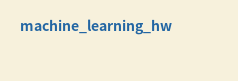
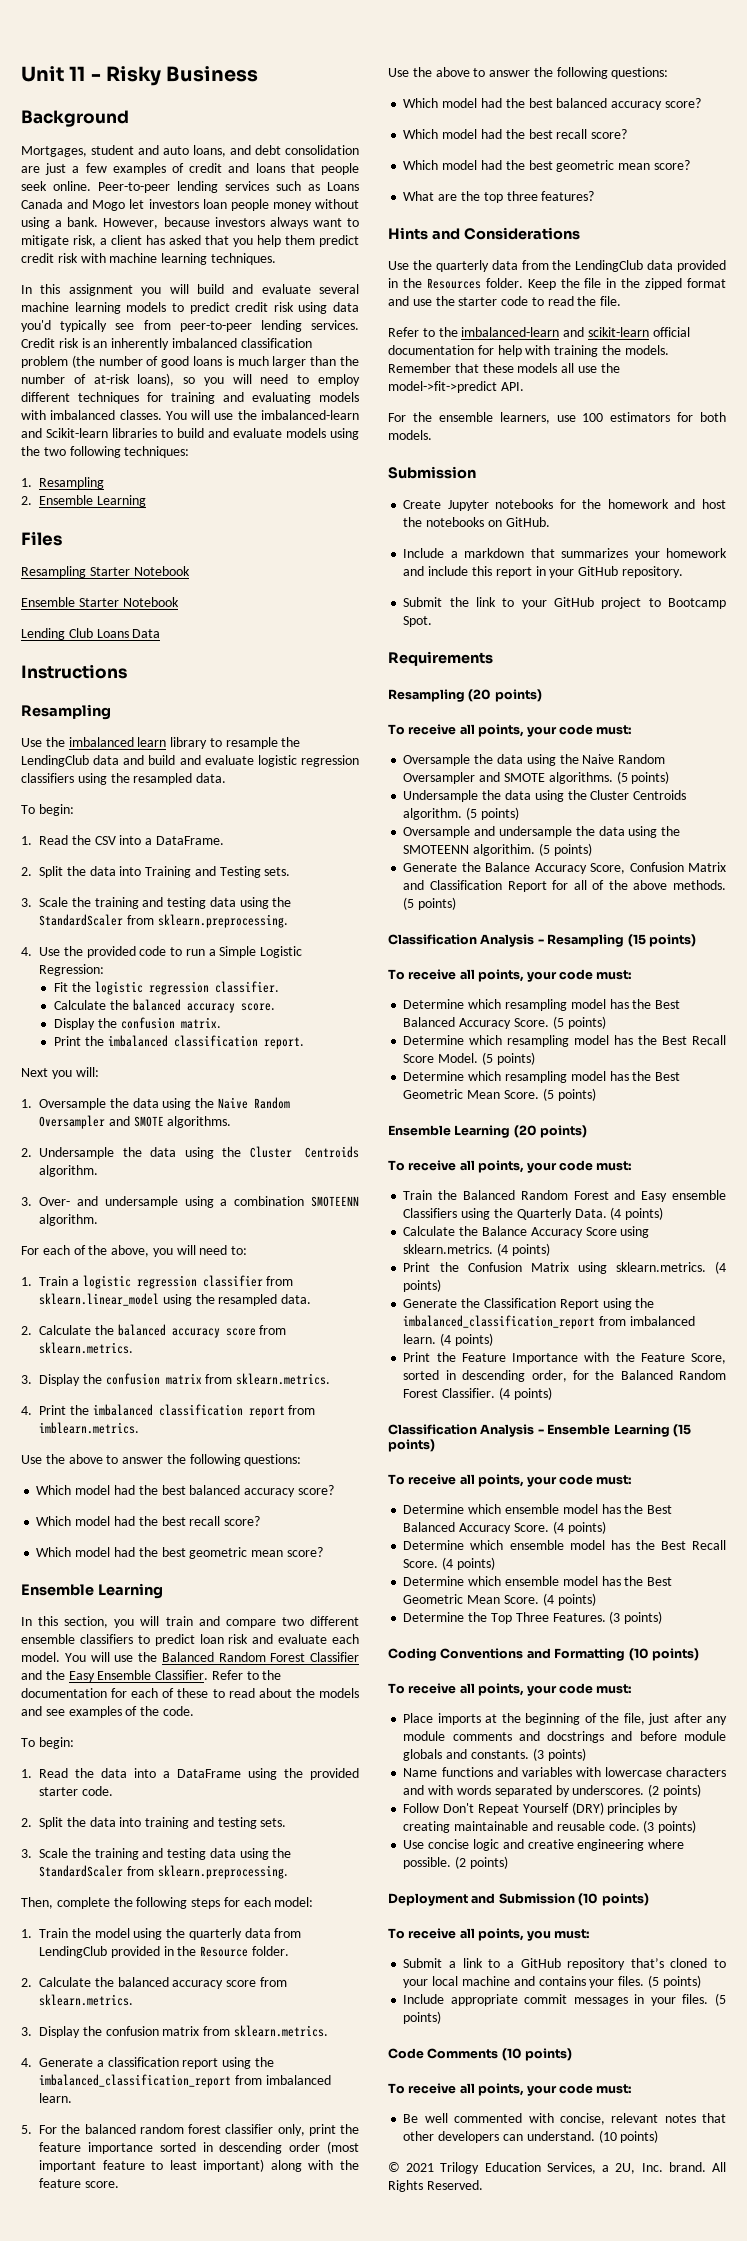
[20,19,172,35] machine_learning_hw -> [21,66,259,86] [21,110,129,127] [21,145,359,157] [21,163,359,175] [21,181,359,193] [21,199,359,211] [21,217,359,229] [21,235,359,247] [21,253,276,265] [21,284,359,296] [21,302,359,314] [21,320,359,332] [21,338,312,350] [21,355,360,368] [21,373,360,386] [21,392,359,404] [21,410,359,420] [21,428,359,440] [21,446,190,458] [21,477,104,489] [21,495,146,507] [21,531,62,546] [21,566,190,578] [21,597,179,607] [21,628,161,640] [21,664,127,679] [21,704,111,720] [21,737,301,749] [21,755,359,767] [21,773,227,785] [21,804,74,816] [21,835,224,845] [21,866,291,878] [21,897,292,909] [39,914,288,928] [21,946,303,958] [39,964,104,976] [53,981,279,995] [53,999,275,1013] [53,1017,221,1030] [53,1035,304,1049] [21,1067,99,1079] [21,1097,290,1110] [39,1115,232,1129] [21,1146,360,1159] [39,1165,98,1177] [21,1196,359,1208] [39,1214,98,1226] [21,1245,248,1257] [21,1275,294,1289] [39,1293,312,1306] [21,1324,287,1338] [39,1342,133,1354] [21,1373,331,1386] [21,1404,316,1418] [39,1422,139,1434] [21,1454,302,1466] [36,1485,334,1497] [36,1516,261,1526] [36,1547,323,1559] [21,1583,163,1599] [21,1616,359,1628] [21,1634,359,1646] [21,1652,359,1662] [21,1670,282,1682] [21,1688,359,1698] [21,1706,194,1718] [21,1737,74,1749] [21,1768,359,1780] [39,1786,113,1796] [21,1817,287,1829] [21,1848,292,1860] [39,1865,288,1879] [21,1897,314,1909] [21,1928,302,1940] [39,1946,289,1958] [21,1977,287,1989] [39,1994,133,2006] [21,2025,328,2038] [21,2057,274,2069] [39,2074,331,2088] [39,2093,72,2103] [21,2124,359,2136] [39,2141,359,2154] [39,2159,359,2172] [39,2178,119,2188] [388,67,669,79] [403,98,701,110] [403,129,628,139] [403,160,690,172] [403,191,595,203] [388,227,580,240] [388,260,726,272] [388,278,726,290] [388,296,622,306] [388,327,690,337] [388,345,669,357] [388,363,620,373] [388,381,524,393] [388,412,726,424] [388,430,432,440] [388,466,476,479] [403,499,726,511] [403,517,550,527] [403,548,727,560] [403,566,683,578] [403,597,726,609] [403,616,433,627] [388,651,493,666] [388,689,542,702] [388,724,632,737] [403,754,666,766] [403,771,670,784] [403,790,687,802] [403,807,519,820] [403,826,681,838] [403,843,592,856] [403,862,726,874] [403,880,726,892] [403,897,457,910] [388,934,696,947] [388,969,632,982] [403,999,681,1011] [403,1016,606,1029] [403,1035,726,1047] [403,1052,535,1065] [403,1071,681,1083] [403,1088,596,1101] [388,1125,588,1138] [388,1160,632,1173] [403,1190,726,1202] [403,1207,664,1220] [403,1226,650,1238] [403,1243,550,1256] [403,1261,726,1274] [403,1279,442,1292] [403,1298,655,1310] [403,1315,695,1329] [403,1333,493,1346] [403,1352,726,1364] [403,1370,726,1382] [403,1387,552,1400] [388,1424,691,1437] [388,1439,435,1452] [388,1474,632,1487] [403,1504,673,1514] [403,1521,606,1534] [403,1540,726,1550] [403,1557,495,1570] [403,1576,673,1586] [403,1593,596,1606] [403,1611,663,1624] [388,1648,699,1661] [388,1683,632,1696] [403,1713,727,1725] [403,1731,726,1743] [403,1748,586,1761] [403,1767,726,1777] [403,1784,701,1797] [403,1802,679,1815] [403,1820,697,1833] [403,1839,685,1851] [403,1856,508,1869] [388,1893,649,1906] [388,1928,589,1941] [403,1958,726,1970] [403,1975,701,1988] [403,1993,726,2006] [403,2011,442,2024] [388,2048,573,2061] [388,2083,632,2096] [403,2113,726,2125] [403,2130,659,2143] [388,2162,726,2174] [388,2180,483,2192] Unit 11 - Risky Business // Background // Mortgages, student and auto loans, and debt consolidation are just a few examples of credit and loans that people seek online. Peer-to-peer lending services such as Loans Canada and Mogo let investors loan people money without using a bank. However, because investors always want to mitigate risk, a client has asked that you help them predict credit risk with machine learning techniques. // In this assignment you will build and evaluate several machine learning models to predict credit risk using data you'd typically see from peer-to-peer lending services. Credit risk is an inherently imbalanced classification problem (the number of good loans is much larger than the number of at-risk loans), so you will need to employ different techniques for training and evaluating models with imbalanced classes. You will use the imbalanced-learn and Scikit-learn libraries to build and evaluate models using the two following techniques: // 1. Resampling // 2. Ensemble Learning // Files // Resampling Starter Notebook // Ensemble Starter Notebook // Lending Club Loans Data // Instructions // Resampling // Use the imbalanced learn library to resample the LendingClub data and build and evaluate logistic regression classifiers using the resampled data. // To begin: // 1. Read the CSV into a DataFrame. // 2. Split the data into Training and Testing sets. // 3. Scale the training and testing data using the StandardScaler from sklearn.preprocessing. // 4. Use the provided code to run a Simple Logistic Regression: // Fit the logistic regression classifier. // Calculate the balanced accuracy score. // Display the confusion matrix. // Print the imbalanced classification report. // Next you will: // 1. Oversample the data using the Naive Random Oversampler and SMOTE algorithms. // 2. Undersample the data using the Cluster Centroids algorithm. // 3. Over- and undersample using a combination SMOTEENN algorithm. // For each of the above, you will need to: // 1. Train a logistic regression classifier from sklearn.linear_model using the resampled data. // 2. Calculate the balanced accuracy score from sklearn.metrics. // 3. Display the confusion matrix from sklearn.metrics. // 4. Print the imbalanced classification report from imblearn.metrics. // Use the above to answer the following questions: // Which model had the best balanced accuracy score? // Which model had the best recall score? // Which model had the best geometric mean score? // Ensemble Learning // In this section, you will train and compare two different ensemble classifiers to predict loan risk and evaluate each model. You will use the Balanced Random Forest Classifier and the Easy Ensemble Classifier. Refer to the documentation for each of these to read about the models and see examples of the code. // To begin: // 1. Read the data into a DataFrame using the provided starter code. // 2. Split the data into training and testing sets. // 3. Scale the training and testing data using the StandardScaler from sklearn.preprocessing. // Then, complete the following steps for each model: // 1. Train the model using the quarterly data from LendingClub provided in the Resource folder. // 2. Calculate the balanced accuracy score from sklearn.metrics. // 3. Display the confusion matrix from sklearn.metrics. // 4. Generate a classification report using the imbalanced_classification_report from imbalanced learn. // 5. For the balanced random forest classifier only, print the feature importance sorted in descending order (most important feature to least important) along with the feature score. // Use the above to answer the following questions: // Which model had the best balanced accuracy score? // Which model had the best recall score? // Which model had the best geometric mean score? // What are the top three features? // Hints and Considerations // Use the quarterly data from the LendingClub data provided in the Resources folder. Keep the file in the zipped format and use the starter code to read the file. // Refer to the imbalanced-learn and scikit-learn official documentation for help with training the models. Remember that these models all use the model->fit->predict API. // For the ensemble learners, use 100 estimators for both models. // Submission // Create Jupyter notebooks for the homework and host the notebooks on GitHub. // Include a markdown that summarizes your homework and include this report in your GitHub repository. // Submit the link to your GitHub project to Bootcamp Spot. // Requirements // Resampling (20 points) // To receive all points, your code must: // Oversample the data using the Naive Random Oversampler and SMOTE algorithms. (5 points) // Undersample the data using the Cluster Centroids algorithm. (5 points) // Oversample and undersample the data using the SMOTEENN algorithim. (5 points) // Generate the Balance Accuracy Score, Confusion Matrix and Classification Report for all of the above methods. (5 points) // Classification Analysis - Resampling (15 points) // To receive all points, your code must: // Determine which resampling model has the Best Balanced Accuracy Score. (5 points) // Determine which resampling model has the Best Recall Score Model. (5 points) // Determine which resampling model has the Best Geometric Mean Score. (5 points) // Ensemble Learning (20 points) // To receive all points, your code must: // Train the Balanced Random Forest and Easy ensemble Classifiers using the Quarterly Data. (4 points) // Calculate the Balance Accuracy Score using sklearn.metrics. (4 points) // Print the Confusion Matrix using sklearn.metrics. (4 points) // Generate the Classification Report using the imbalanced_classification_report from imbalanced learn. (4 points) // Print the Feature Importance with the Feature Score, sorted in descending order, for the Balanced Random Forest Classifier. (4 points) // Classification Analysis - Ensemble Learning (15 points) // To receive all points, your code must: // Determine which ensemble model has the Best Balanced Accuracy Score. (4 points) // Determine which ensemble model has the Best Recall Score. (4 points) // Determine which ensemble model has the Best Geometric Mean Score. (4 points) // Determine the Top Three Features. (3 points) // Coding Conventions and Formatting (10 points) // To receive all points, your code must: // Place imports at the beginning of the file, just after any module comments and docstrings and before module globals and constants. (3 points) // Name functions and variables with lowercase characters and with words separated by underscores. (2 points) // Follow Don't Repeat Yourself (DRY) principles by creating maintainable and reusable code. (3 points) // Use concise logic and creative engineering where possible. (2 points) // Deployment and Submission (10 points) // To receive all points, you must: // Submit a link to a GitHub repository that’s cloned to your local machine and contains your files. (5 points) // Include appropriate commit messages in your files. (5 points) // Code Comments (10 points) // To receive all points, your code must: // Be well commented with concise, relevant notes that other developers can understand. (10 points) // © 2021 Trilogy Education Services, a 2U, Inc. brand. All Rights Reserved.

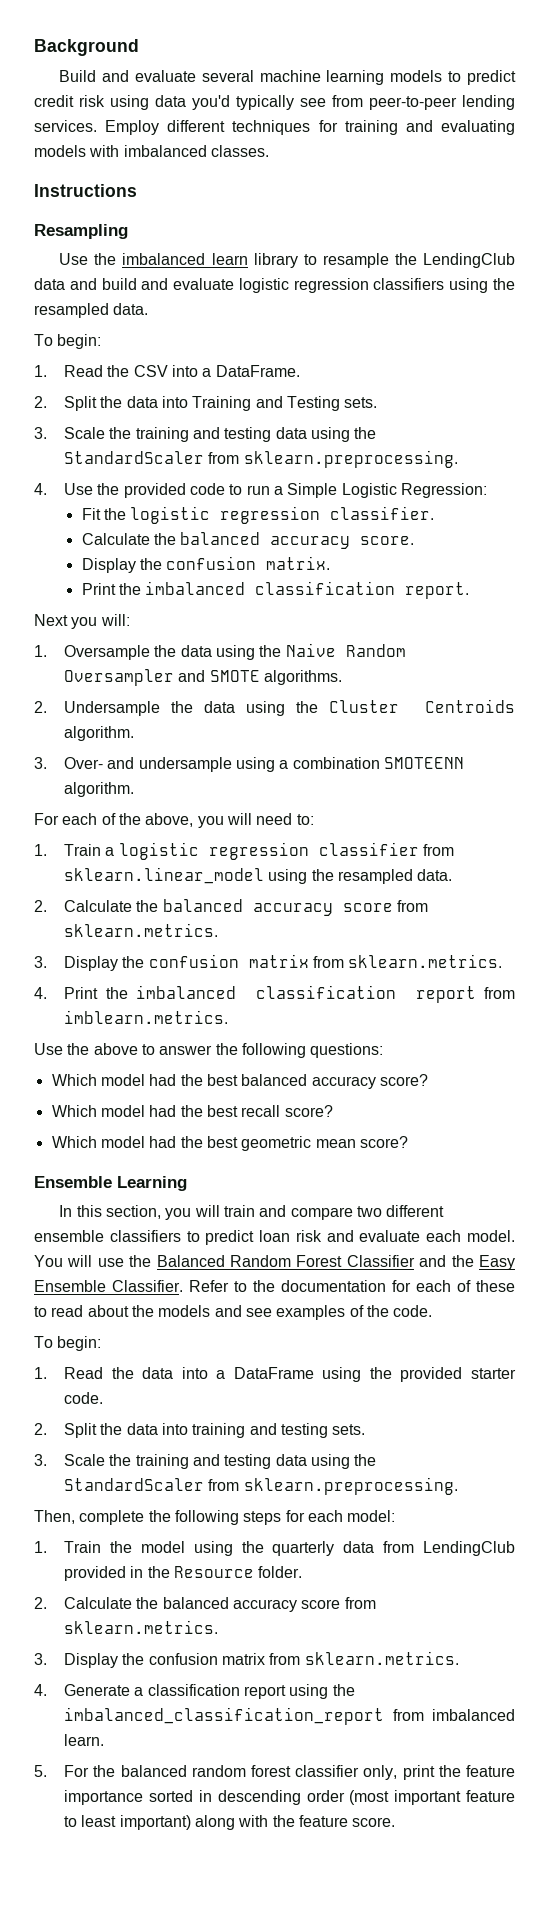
[21,66,259,86] [21,110,129,127] [21,145,359,157] [21,163,359,175] [21,181,359,193] [21,199,359,211] [21,217,359,229] [21,235,359,247] [21,253,276,265] [21,284,224,296] Unit 11 - Risky Business // Background // Mortgages, student and auto loans, and debt consolidation are just a few examples of credit and loans that people seek online. Peer-to-peer lending services such as Loans Canada and Mogo let investors loan people money without using a bank. However, because investors always want to mitigate risk, a client has asked that you help them predict credit risk with machine learning techniques. // In this assignment you will build -> [34,39,139,56] [59,70,97,82] Background // Build
[21,338,312,350] [21,355,360,368] [21,373,360,386] Credit risk is an inherently imbalanced classification problem (the number of good loans is much larger than the number of at-risk loans), so you will need to employ -> [105,120,160,135] Employ
[165,410,359,420] [21,428,359,440] [21,446,190,458] [21,477,104,489] [21,495,146,507] [21,531,62,546] [21,566,190,578] [21,597,179,607] [21,628,161,640] You will use the imbalanced-learn and Scikit-learn libraries to build and evaluate models using the two following techniques: // 1. Resampling // 2. Ensemble Learning // Files // Resampling Starter Notebook // Ensemble Starter Notebook // Lending Club Loans Data -> (269, 151) none
[388,67,669,79] [403,98,701,110] [403,129,628,139] [403,160,690,172] [403,191,595,203] [388,227,580,240] [388,260,726,272] [388,278,726,290] [388,296,622,306] [388,327,690,337] [388,345,669,357] [388,363,620,373] [388,381,524,393] [388,412,726,424] [388,430,432,440] [388,466,476,479] [403,499,726,511] [403,517,550,527] [403,548,727,560] [403,566,683,578] [403,597,726,609] [403,616,433,627] [388,651,493,666] [388,689,542,702] [388,724,632,737] [403,754,666,766] [403,771,670,784] [403,790,687,802] [403,807,519,820] [403,826,681,838] [403,843,592,856] [403,862,726,874] [403,880,726,892] [403,897,457,910] [388,934,696,947] [388,969,632,982] [403,999,681,1011] [403,1016,606,1029] [403,1035,726,1047] [403,1052,535,1065] [403,1071,681,1083] [403,1088,596,1101] [388,1125,588,1138] [388,1160,632,1173] [403,1190,726,1202] [403,1207,664,1220] [403,1226,650,1238] [403,1243,550,1256] [403,1261,726,1274] [403,1279,442,1292] [403,1298,655,1310] [403,1315,695,1329] [403,1333,493,1346] [403,1352,726,1364] [403,1370,726,1382] [403,1387,552,1400] [388,1424,691,1437] [388,1439,435,1452] [388,1474,632,1487] [403,1504,673,1514] [403,1521,606,1534] [403,1540,726,1550] [403,1557,495,1570] [403,1576,673,1586] [403,1593,596,1606] [403,1611,663,1624] [388,1648,699,1661] [388,1683,632,1696] [403,1713,727,1725] [403,1731,726,1743] [403,1748,586,1761] [403,1767,726,1777] [403,1784,701,1797] [403,1802,679,1815] [403,1820,697,1833] [403,1839,685,1851] [403,1856,508,1869] [388,1893,649,1906] [388,1928,589,1941] [403,1958,726,1970] [403,1975,701,1988] [403,1993,726,2006] [403,2011,442,2024] [388,2048,573,2061] [388,2083,632,2096] [403,2113,726,2125] [403,2130,659,2143] [388,2162,726,2174] [388,2180,483,2192] // Use the above to answer the following questions: // Which model had the best balanced accuracy score? // Which model had the best recall score? // Which model had the best geometric mean score? // What are the top three features? // Hints and Considerations // Use the quarterly data from the LendingClub data provided in the Resources folder. Keep the file in the zipped format and use the starter code to read the file. // Refer to the imbalanced-learn and scikit-learn official documentation for help with training the models. Remember that these models all use the model->fit->predict API. // For the ensemble learners, use 100 estimators for both models. // Submission // Create Jupyter notebooks for the homework and host the notebooks on GitHub. // Include a markdown that summarizes your homework and include this report in your GitHub repository. // Submit the link to your GitHub project to Bootcamp Spot. // Requirements // Resampling (20 points) // To receive all points, your code must: // Oversample the data using the Naive Random Oversampler and SMOTE algorithms. (5 points) // Undersample the data using the Cluster Centroids algorithm. (5 points) // Oversample and undersample the data using the SMOTEENN algorithim. (5 points) // Generate the Balance Accuracy Score, Confusion Matrix and Classification Report for all of the above methods. (5 points) // Classification Analysis - Resampling (15 points) // To receive all points, your code must: // Determine which resampling model has the Best Balanced Accuracy Score. (5 points) // Determine which resampling model has the Best Recall Score Model. (5 points) // Determine which resampling model has the Best Geometric Mean Score. (5 points) // Ensemble Learning (20 points) // To receive all points, your code must: // Train the Balanced Random Forest and Easy ensemble Classifiers using the Quarterly Data. (4 points) // Calculate the Balance Accuracy Score using sklearn.metrics. (4 points) // Print the Confusion Matrix using sklearn.metrics. (4 points) // Generate the Classification Report using the imbalanced_classification_report from imbalanced learn. (4 points) // Print the Feature Importance with the Feature Score, sorted in descending order, for the Balanced Random Forest Classifier. (4 points) // Classification Analysis - Ensemble Learning (15 points) // To receive all points, your code must: // Determine which ensemble model has the Best Balanced Accuracy Score. (4 points) // Determine which ensemble model has the Best Recall Score. (4 points) // Determine which ensemble model has the Best Geometric Mean Score. (4 points) // Determine the Top Three Features. (3 points) // Coding Conventions and Formatting (10 points) // To receive all points, your code must: // Place imports at the beginning of the file, just after any module comments and docstrings and before module globals and constants. (3 points) // Name functions and variables with lowercase characters and with words separated by underscores. (2 points) // Follow Don't Repeat Yourself (DRY) principles by creating maintainable and reusable code. (3 points) // Use concise logic and creative engineering where possible. (2 points) // Deployment and Submission (10 points) // To receive all points, you must: // Submit a link to a GitHub repository that’s cloned to your local machine and contains your files. (5 points) // Include appropriate commit messages in your files. (5 points) // Code Comments (10 points) // To receive all points, your code must: // Be well commented with concise, relevant notes that other developers can understand. (10 points) // © 2021 Trilogy Education Services, a 2U, Inc. brand. All Rights Reserved. -> (396, 1822) none

